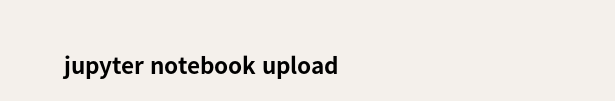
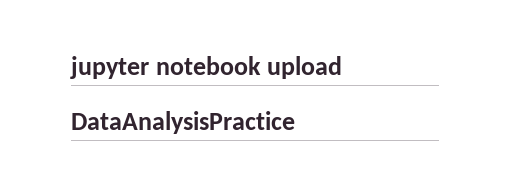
(339, 67) none -> [71,111,295,134] // DataAnalysisPractice

